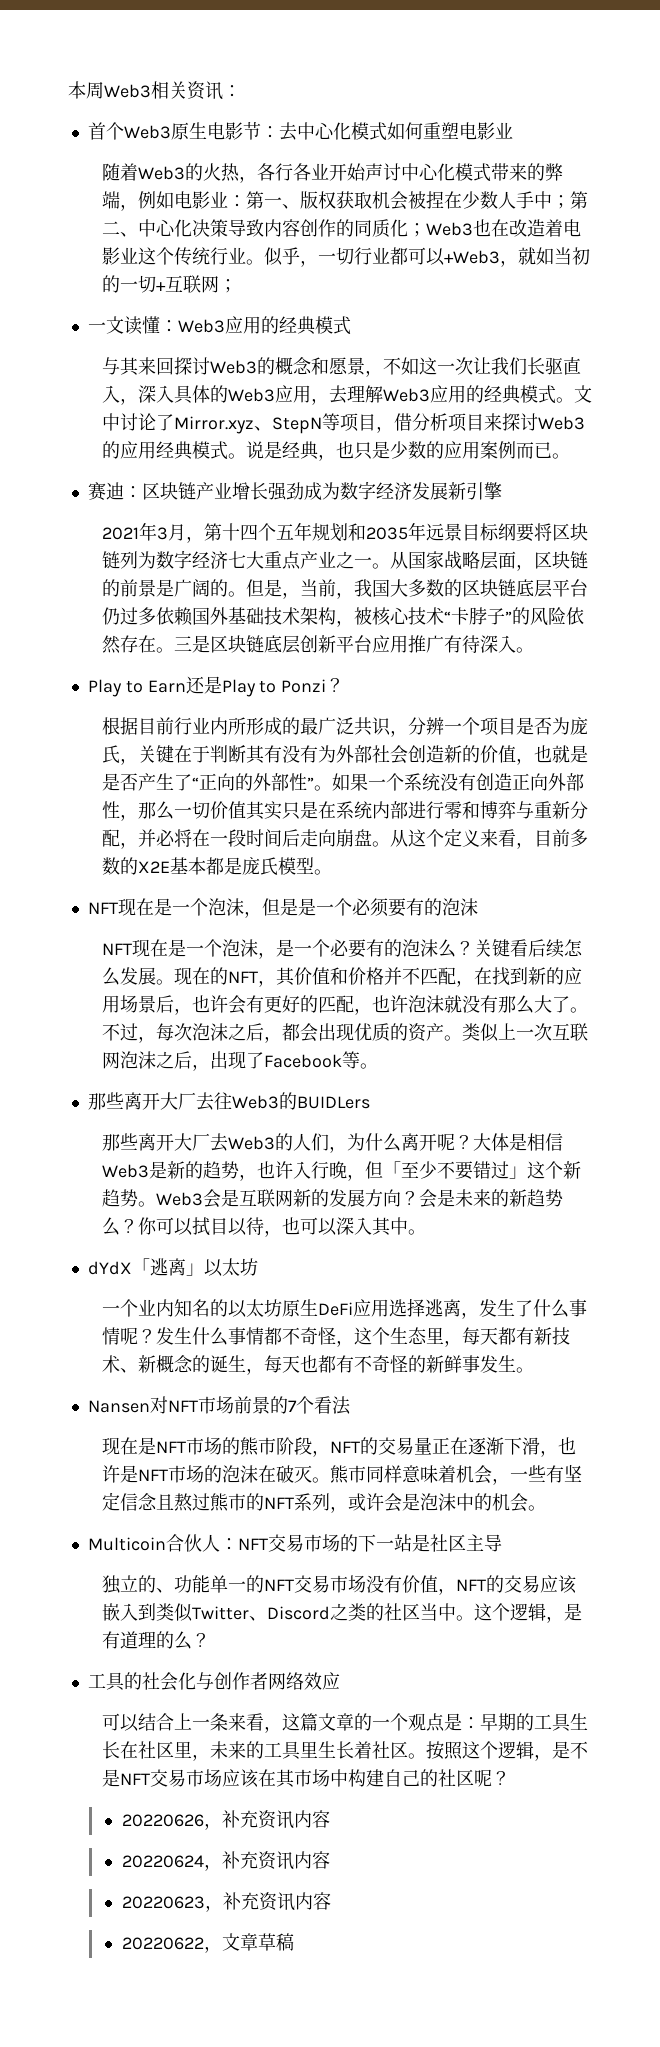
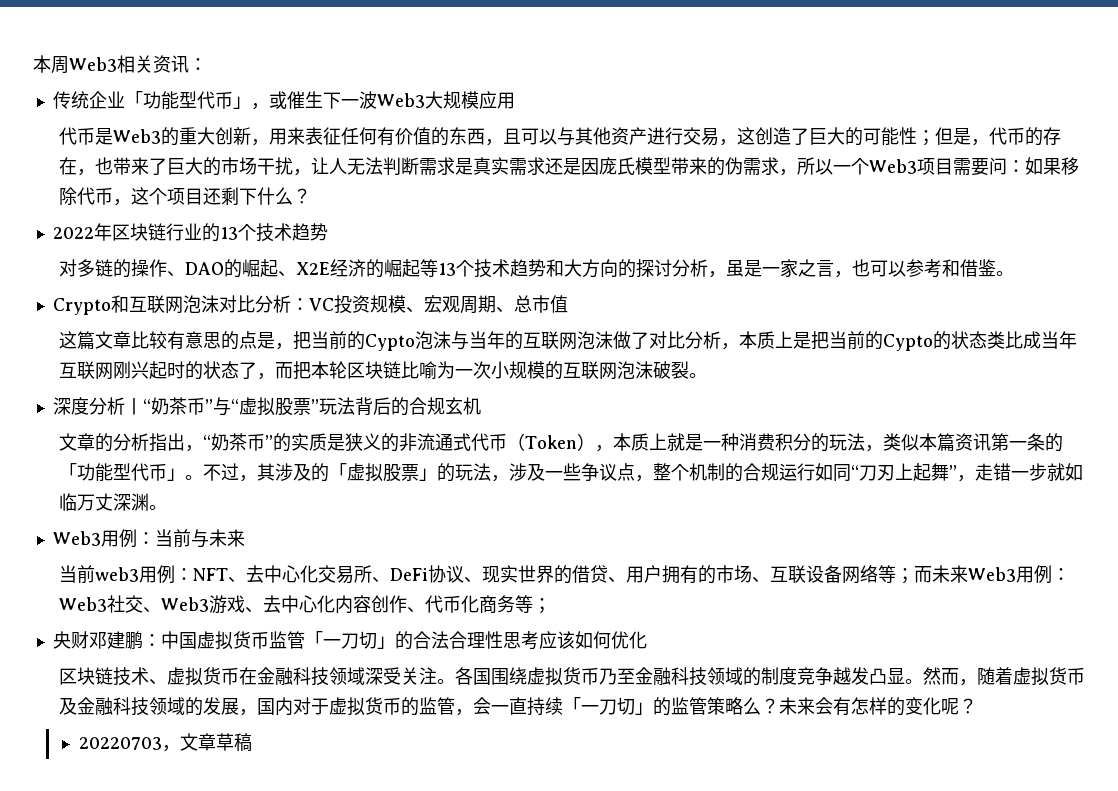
[87,122,513,141] [101,163,563,183] [101,191,588,211] [101,219,581,238] [101,247,590,267] [101,275,237,293] [87,316,351,335] [101,357,581,377] [101,385,592,405] [101,413,585,434] [101,441,570,461] [87,481,502,501] [101,522,588,543] [101,550,588,571] [101,579,588,599] [101,607,584,627] [101,635,534,654] [87,676,345,697] [101,717,588,737] [101,745,588,765] [101,773,584,791] [101,801,588,821] [101,828,588,849] [101,857,332,876] [87,898,478,918] [101,939,583,959] [101,967,582,987] [101,995,588,1015] [101,1023,588,1043] [101,1051,378,1071] [87,1092,370,1111] [101,1133,563,1153] [101,1161,581,1181] [101,1189,563,1208] [101,1217,426,1237] [87,1258,258,1277] [101,1298,587,1319] [101,1327,570,1347] [101,1355,534,1375] [87,1396,351,1415] [101,1437,576,1457] [101,1464,582,1485] [101,1492,546,1513] [87,1534,502,1552] [101,1575,577,1595] [101,1603,582,1623] [101,1631,210,1650] [87,1672,340,1691] [101,1713,588,1733] [101,1741,588,1761] [101,1769,510,1788] [121,1810,330,1830] [121,1851,330,1871] [121,1892,331,1912] [121,1937,204,1950] 首个Web3原生电影节：去中心化模式如何重塑电影业 // 随着Web3的火热，各行各业开始声讨中心化模式带来的弊端，例如电影业：第一、版权获取机会被捏在少数人手中；第二、中心化决策导致内容创作的同质化；Web3也在改造着电影业这个传统行业。似乎，一切行业都可以+Web3，就如当初的一切+互联网； // 一文读懂：Web3应用的经典模式 // 与其来回探讨Web3的概念和愿景，不如这一次让我们长驱直入，深入具体的Web3应用，去理解Web3应用的经典模式。文中讨论了Mirror.xyz、StepN等项目，借分析项目来探讨Web3的应用经典模式。说是经典，也只是少数的应用案例而已。 // 赛迪：区块链产业增长强劲成为数字经济发展新引擎 // 2021年3月，第十四个五年规划和2035年远景目标纲要将区块链列为数字经济七大重点产业之一。从国家战略层面，区块链的前景是广阔的。但是，当前，我国大多数的区块链底层平台仍过多依赖国外基础技术架构，被核心技术“卡脖子”的风险依然存在。三是区块链底层创新平台应用推广有待深入。 // Play to Earn还是Play to Ponzi？ // 根据目前行业内所形成的最广泛共识，分辨一个项目是否为庞氏，关键在于判断其有没有为外部社会创造新的价值，也就是是否产生了“正向的外部性”。如果一个系统没有创造正向外部性，那么一切价值其实只是在系统内部进行零和博弈与重新分配，并必将在一段时间后走向崩盘。从这个定义来看，目前多数的X2E基本都是庞氏模型。 // NFT现在是一个泡沫，但是是一个必须要有的泡沫 // NFT现在是一个泡沫，是一个必要有的泡沫么？关键看后续怎么发展。现在的NFT，其价值和价格并不匹配，在找到新的应用场景后，也许会有更好的匹配，也许泡沫就没有那么大了。不过，每次泡沫之后，都会出现优质的资产。类似上一次互联网泡沫之后，出现了Facebook等。 // 那些离开大厂去往Web3的BUIDLers // 那些离开大厂去Web3的人们，为什么离开呢？大体是相信Web3是新的趋势，也许入行晚，但「至少不要错过」这个新趋势。Web3会是互联网新的发展方向？会是未来的新趋势么？你可以拭目以待，也可以深入其中。 // dYdX「逃离」以太坊 // 一个业内知名的以太坊原生DeFi应用选择逃离，发生了什么事情呢？发生什么事情都不奇怪，这个生态里，每天都有新技术、新概念的诞生，每天也都有不奇怪的新鲜事发生。 // Nansen对NFT市场前景的7个看法 // 现在是NFT市场的熊市阶段，NFT的交易量正在逐渐下滑，也许是NFT市场的泡沫在破灭。熊市同样意味着机会，一些有坚定信念且熬过熊市的NFT系列，或许会是泡沫中的机会。 // Multicoin合伙人：NFT交易市场的下一站是社区主导 // 独立的、功能单一的NFT交易市场没有价值，NFT的交易应该嵌入到类似Twitter、Discord之类的社区当中。这个逻辑，是有道理的么？ // 工具的社会化与创作者网络效应 // 可以结合上一条来看，这篇文章的一个观点是：早期的工具生长在社区里，未来的工具里生长着社区。按照这个逻辑，是不是NFT交易市场应该在其市场中构建自己的社区呢？ // 20220626，补充资讯内容 // 20220624，补充资讯内容 // 20220623，补充资讯内容 // 20220622 -> [52,91,515,110] [58,127,1061,146] [58,157,1079,176] [58,187,311,206] [52,223,328,242] [58,259,1014,278] [52,295,568,315] [58,331,1077,351] [58,361,707,380] [52,397,481,416] [58,433,1063,452] [58,463,1083,482] [58,493,167,511] [52,529,245,548] [58,565,1070,584] [58,595,551,614] [52,631,647,650] [58,667,1085,686] [58,697,977,716] [78,737,162,750] 传统企业「功能型代币」，或催生下一波Web3大规模应用 // 代币是Web3的重大创新，用来表征任何有价值的东西，且可以与其他资产进行交易，这创造了巨大的可能性；但是，代币的存在，也带来了巨大的市场干扰，让人无法判断需求是真实需求还是因庞氏模型带来的伪需求，所以一个Web3项目需要问：如果移除代币，这个项目还剩下什么？ // 2022年区块链行业的13个技术趋势 // 对多链的操作、DAO的崛起、X2E经济的崛起等13个技术趋势和大方向的探讨分析，虽是一家之言，也可以参考和借鉴。 // Crypto和互联网泡沫对比分析：VC投资规模、宏观周期、总市值 // 这篇文章比较有意思的点是，把当前的Cypto泡沫与当年的互联网泡沫做了对比分析，本质上是把当前的Cypto的状态类比成当年互联网刚兴起时的状态了，而把本轮区块链比喻为一次小规模的互联网泡沫破裂。 // 深度分析丨“奶茶币”与“虚拟股票”玩法背后的合规玄机 // 文章的分析指出，“奶茶币”的实质是狭义的非流通式代币（Token），本质上就是一种消费积分的玩法，类似本篇资讯第一条的「功能型代币」。不过，其涉及的「虚拟股票」的玩法，涉及一些争议点，整个机制的合规运行如同“刀刃上起舞”，走错一步就如临万丈深渊。 // Web3用例：当前与未来 // 当前web3用例：NFT、去中心化交易所、DeFi协议、现实世界的借贷、用户拥有的市场、互联设备网络等；而未来Web3用例：Web3社交、Web3游戏、去中心化内容创作、代币化商务等； // 央财邓建鹏：中国虚拟货币监管「一刀切」的合法合理性思考应该如何优化 // 区块链技术、虚拟货币在金融科技领域深受关注。各国围绕虚拟货币乃至金融科技领域的制度竞争越发凸显。然而，随着虚拟货币及金融科技领域的发展，国内对于虚拟货币的监管，会一直持续「一刀切」的监管策略么？未来会有怎样的变化呢？ // 20220703

